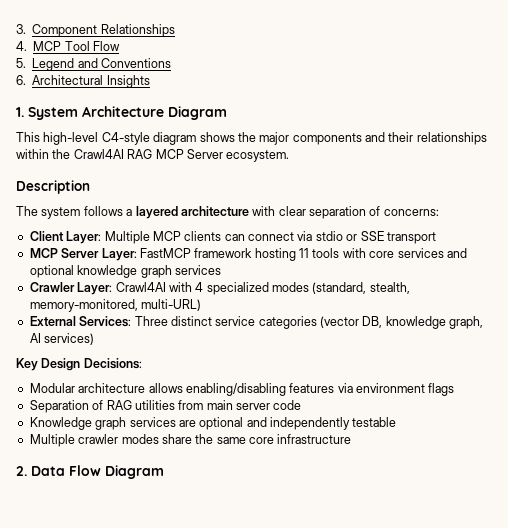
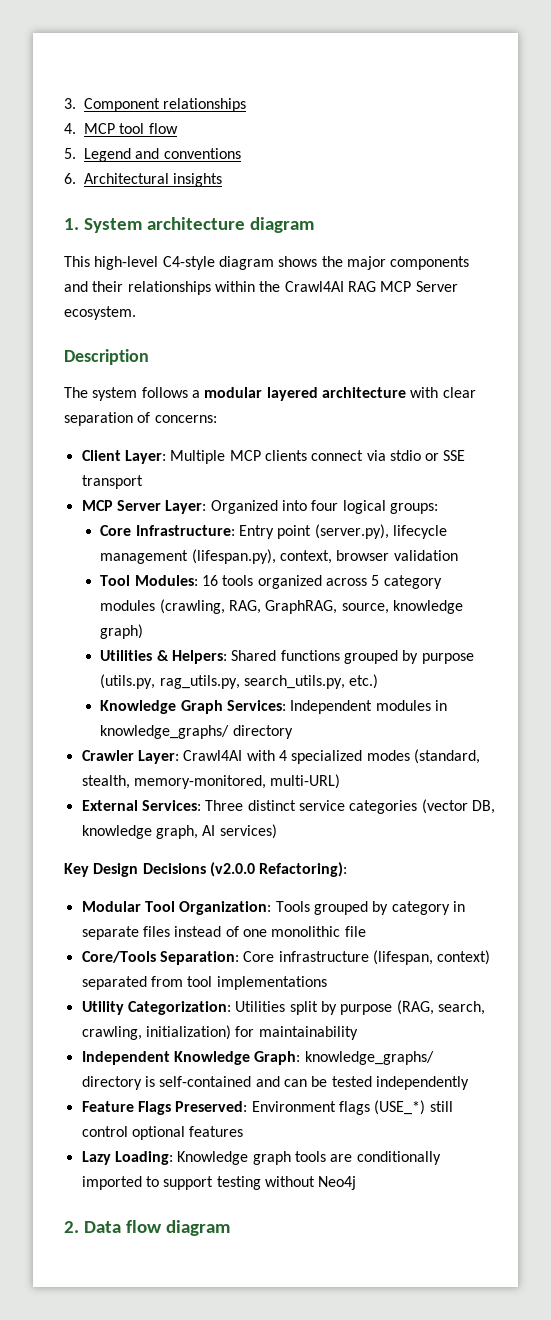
[100,24,175,37] Relationships -> [163,98,247,112] relationships
[64,41,120,51] Tool Flow -> [119,123,178,134] tool flow
[101,58,171,68] Conventions -> [163,148,241,159] conventions
[106,75,150,88] Insights -> [173,173,223,187] insights
[82,106,227,120] Architecture Diagram -> [146,217,314,233] architecture diagram
(133, 212) none -> [204,387,263,398] modular
[224,234,245,241] can -> (307, 455) none
[139,248,467,261] [29,265,221,278] FastMCP framework hosting 11 tools with core services and optional knowledge graph services -> [210,500,438,514] [100,524,448,539] [100,549,458,564] [100,575,442,589] [100,599,464,614] [100,624,144,639] [100,650,474,664] [100,674,379,689] [100,700,448,714] [100,725,293,739] Organized into four logical groups: // Core Infrastructure: Entry point (server.py), lifecycle management (lifespan.py), context, browser validation // Tool Modules: 16 tools organized across 5 category modules (crawling, RAG, GraphRAG, source, knowledge graph) // Utilities & Helpers: Shared functions grouped by purpose (utils.py, rag_utils.py, search_utils.py, etc.) // Knowledge Graph Services: Independent modules in knowledge_graphs/ directory
[83,358,142,369] [29,383,455,396] [29,400,302,413] [29,417,397,430] [29,434,352,447] Decisions: // Modular architecture allows enabling/disabling features via environment flags // Separation of RAG utilities from main server code // Knowledge graph services are optional and independently testable // Multiple crawler modes share the same core infrastructure -> [142,862,348,877] [81,901,465,915] [81,926,366,940] [81,950,491,965] [81,976,327,990] [81,1000,485,1015] [81,1025,358,1040] [81,1051,434,1065] [81,1076,469,1090] [81,1100,453,1115] [81,1126,244,1140] [81,1151,441,1165] [81,1176,357,1190] Decisions (v2.0.0 Refactoring): // Modular Tool Organization: Tools grouped by category in separate files instead of one monolithic file // Core/Tools Separation: Core infrastructure (lifespan, context) separated from tool implementations // Utility Categorization: Utilities split by purpose (RAG, search, crawling, initialization) for maintainability // Independent Knowledge Graph: knowledge_graphs/ directory is self-contained and can be tested independently // Feature Flags Preserved: Environment flags (USE_*) still control optional features // Lazy Loading: Knowledge graph tools are conditionally imported to support testing without Neo4j
[69,465,164,479] Flow Diagram -> [125,1220,230,1236] flow diagram

